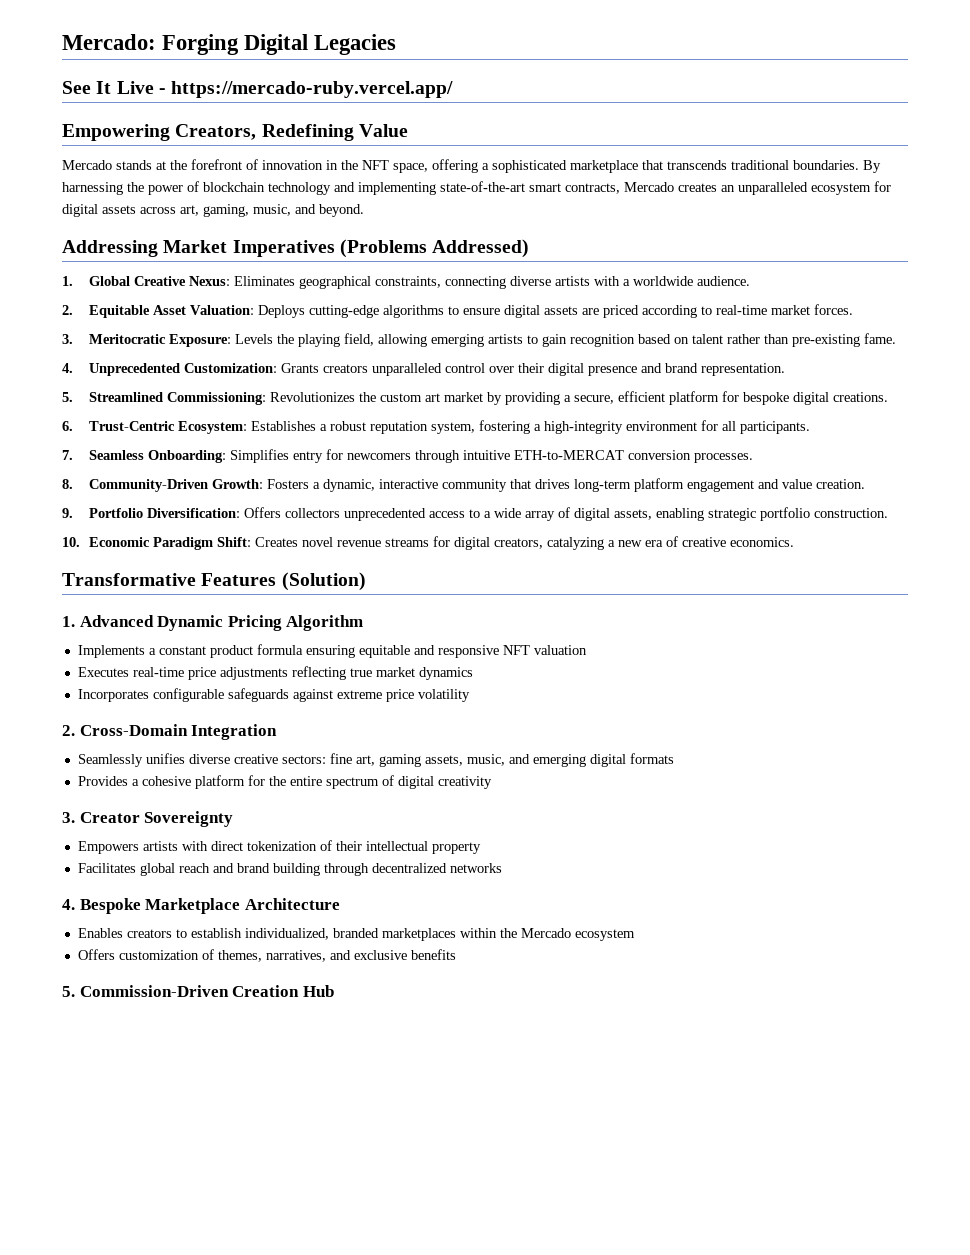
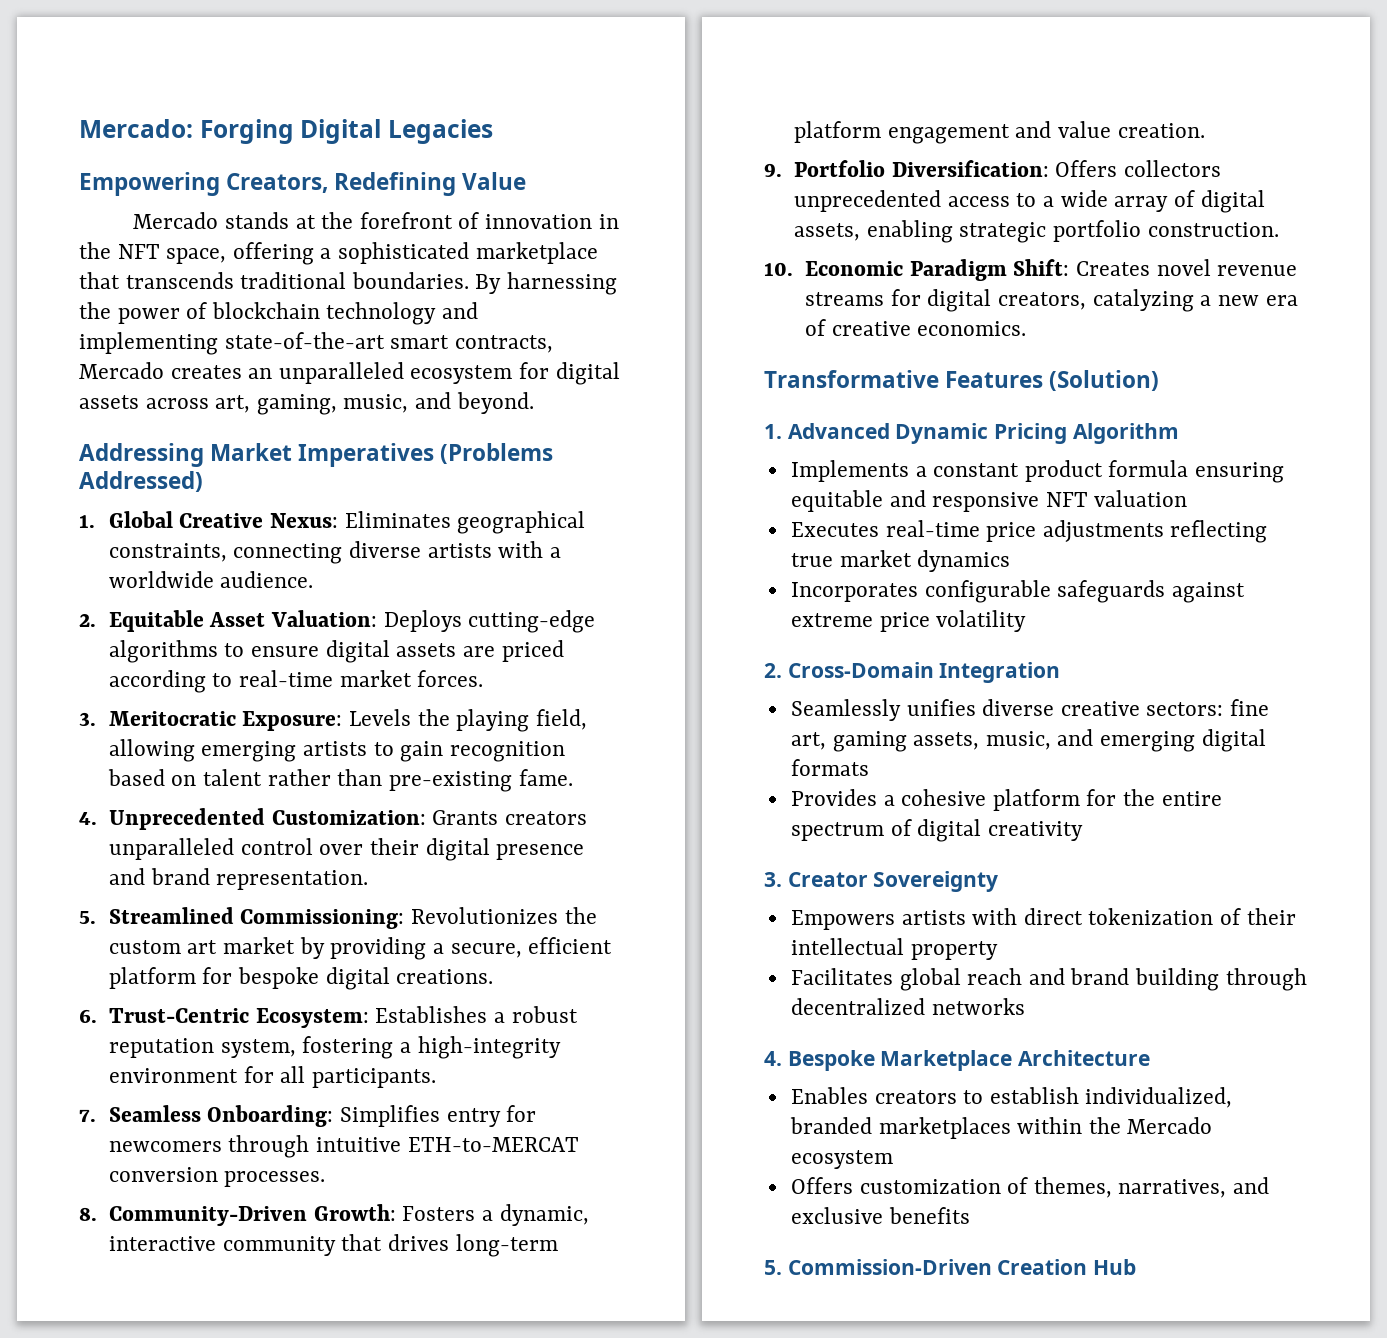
[62,81,454,98] // See It Live - https://mercado-ruby.vercel.app/ -> (493, 131) none

